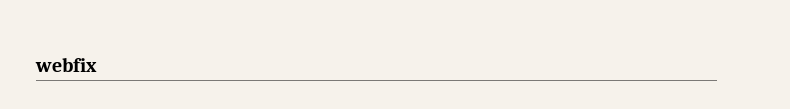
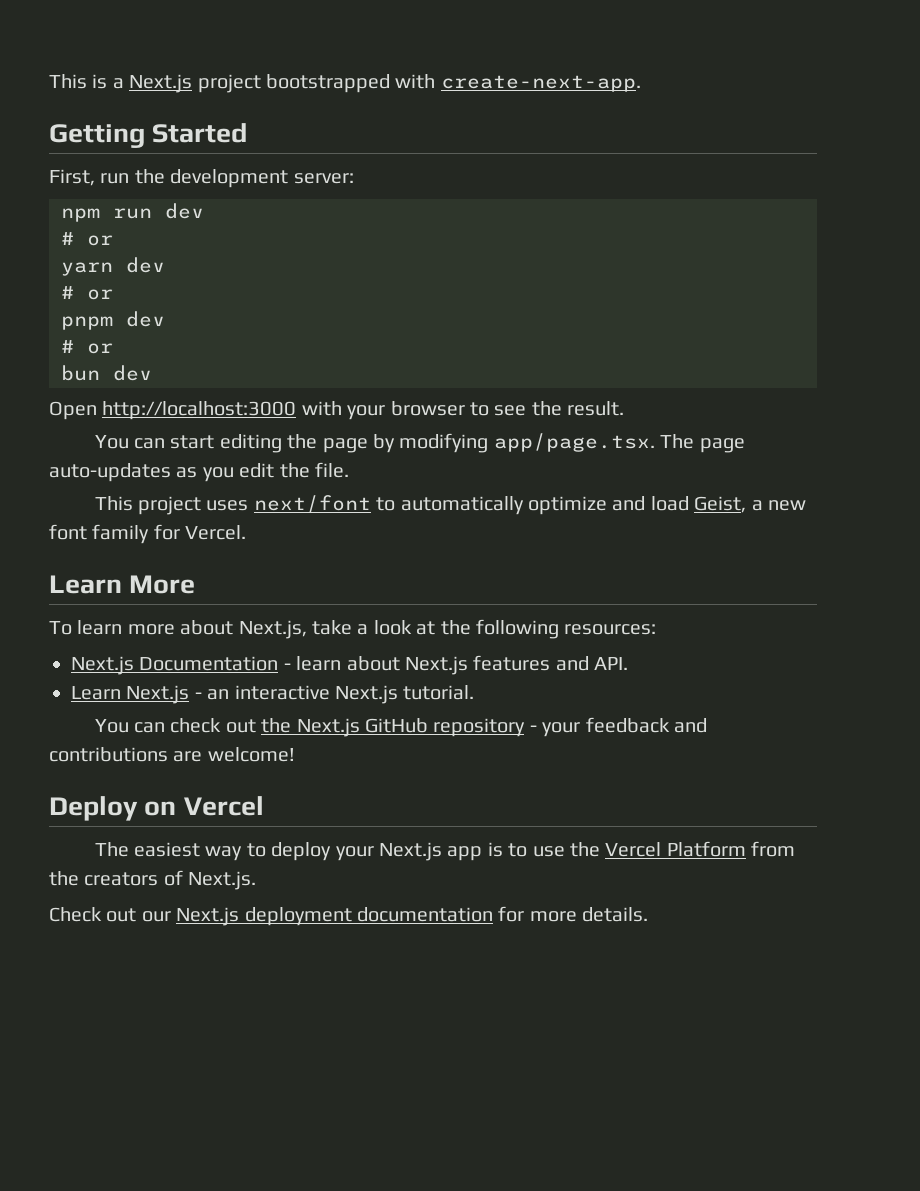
[35,57,97,72] webfix -> [49,74,641,93] [49,123,248,148] [49,169,354,188] [61,203,204,222] [61,232,113,246] [61,257,165,276] [61,286,113,300] [61,311,165,330] [61,340,113,354] [61,365,152,381] [49,401,625,420] [94,433,745,453] [49,462,349,482] [94,495,807,515] [49,524,247,544] [49,575,196,594] [49,619,657,639] [71,655,629,675] [71,685,475,704] [94,717,708,737] [49,747,295,762] [49,796,264,821] [94,841,796,861] [49,870,257,890] [49,906,649,926] This is a Next.js project bootstrapped with create-next-app. // Getting Started // First, run the development server: // npm run dev // # or // yarn dev // # or // pnpm dev // # or // bun dev // Open http://localhost:3000 with your browser to see the result. // You can start editing the page by modifying app/page.tsx. The page auto-updates as you edit the file. // This project uses next/font to automatically optimize and load Geist, a new font family for Vercel. // Learn More // To learn more about Next.js, take a look at the following resources: // Next.js Documentation - learn about Next.js features and API. // Learn Next.js - an interactive Next.js tutorial. // You can check out the Next.js GitHub repository - your feedback and contributions are welcome! // Deploy on Vercel // The easiest way to deploy your Next.js app is to use the Vercel Platform from the creators of Next.js. // Check out our Next.js deployment documentation for more details.

